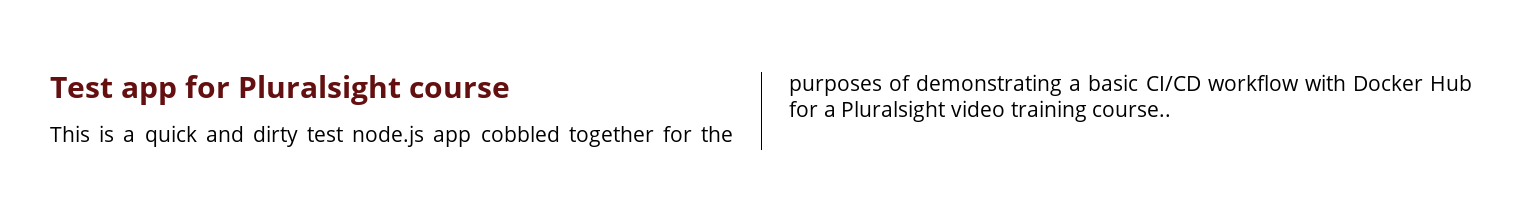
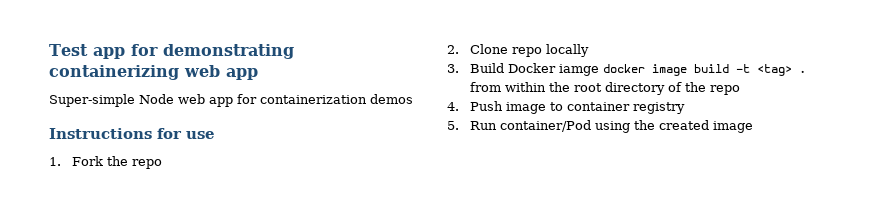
[237,75,510,105] [50,125,733,147] [789,74,1472,96] [789,100,1172,122] Pluralsight course // This is a quick and dirty test node.js app cobbled together for the purposes of demonstrating a basic CI/CD workflow with Docker Hub for a Pluralsight video training course.. -> [162,44,294,59] [49,65,258,80] [49,94,413,107] [49,128,215,139] [49,156,163,169] [447,44,590,57] [447,63,807,76] [470,82,741,95] [447,101,686,114] [447,120,754,133] demonstrating containerizing web app // Super-simple Node web app for containerization demos // Instructions for use // 1. Fork the repo // 2. Clone repo locally // 3. Build Docker iamge docker image build -t <tag> . from within the root directory of the repo // 4. Push image to container registry // 5. Run container/Pod using the created image

